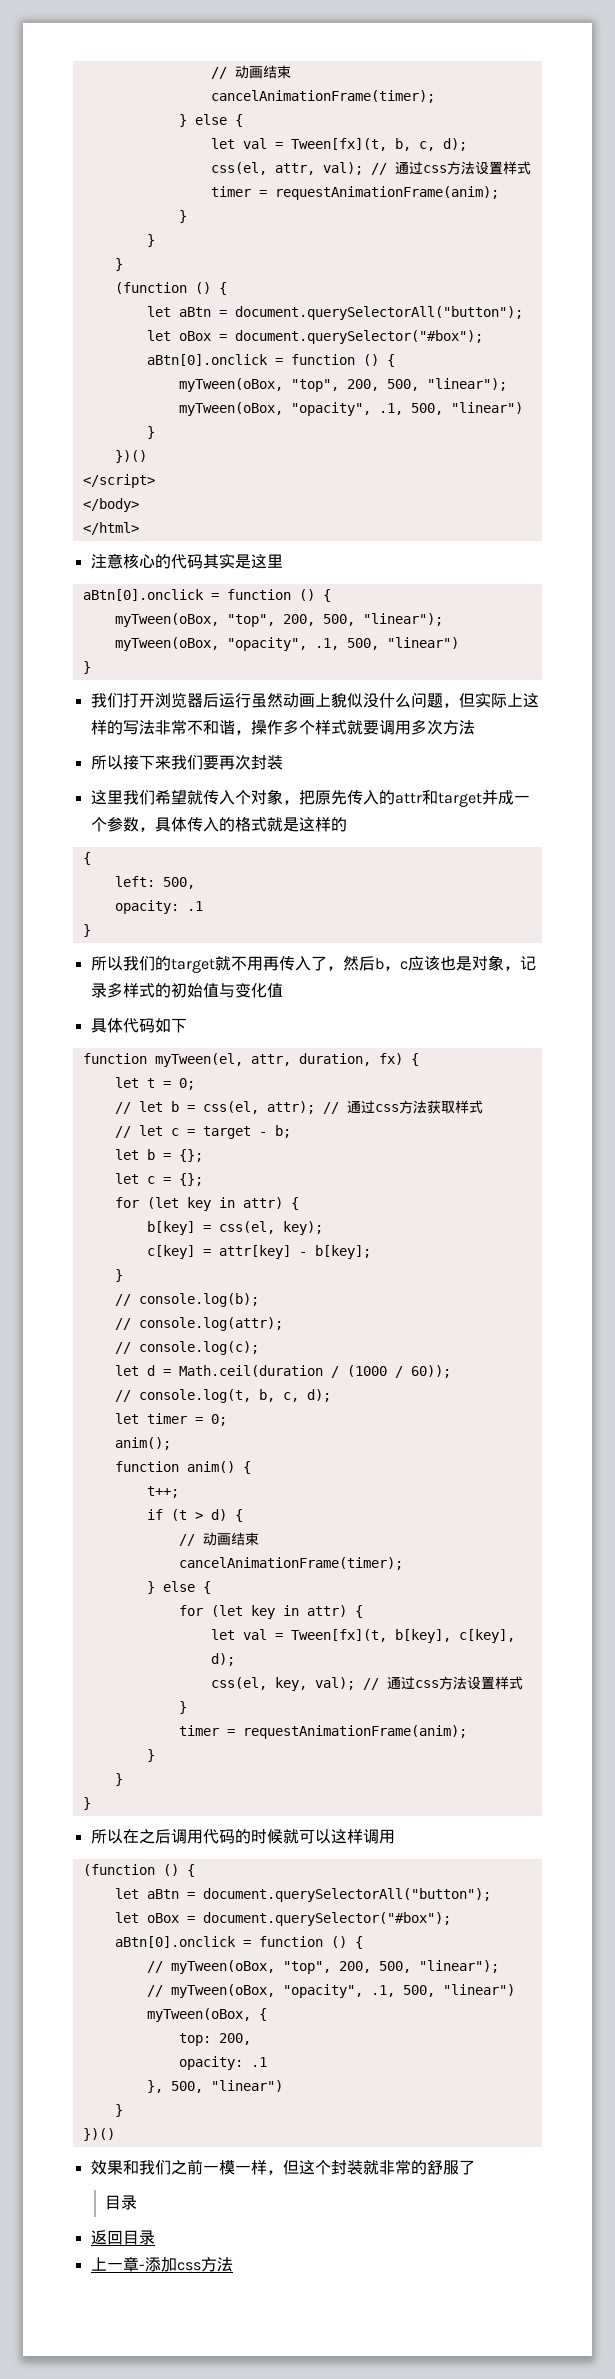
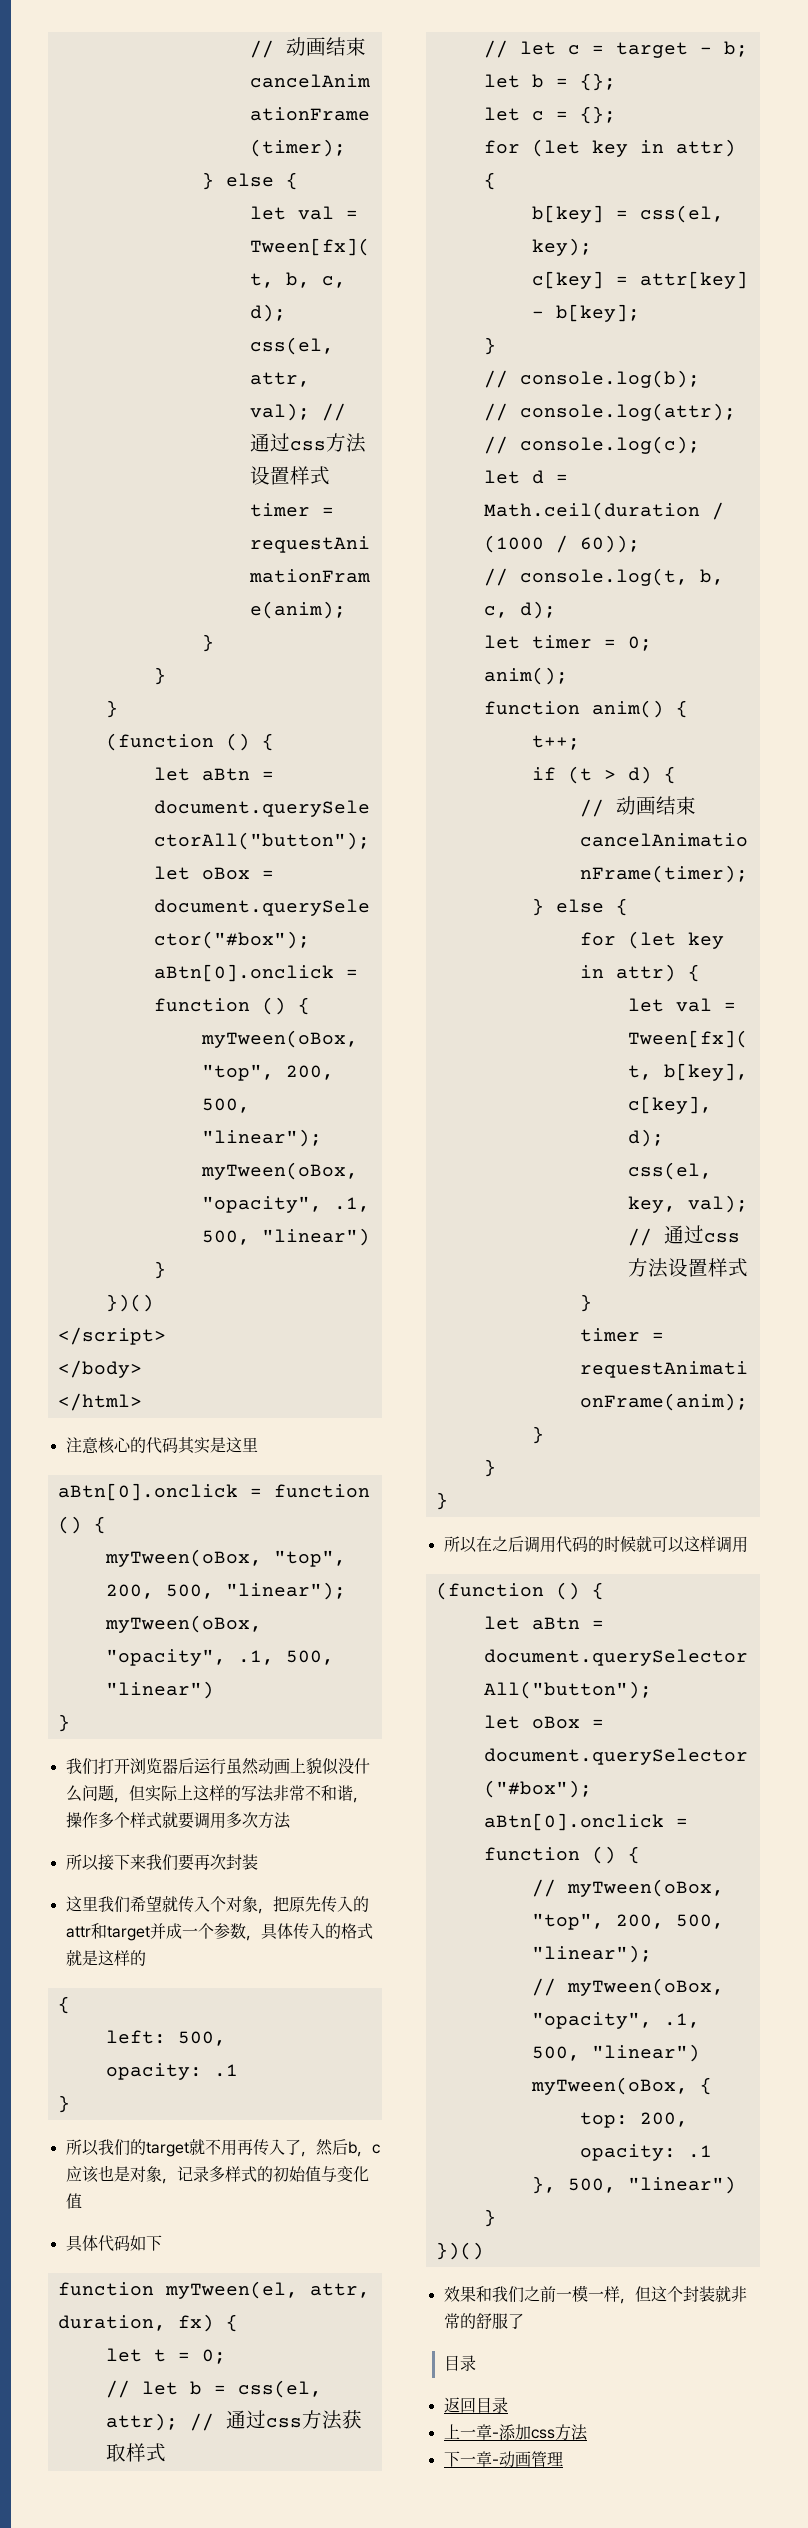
(233, 2264) none -> [443,2451,563,2468] // 下一章-动画管理

